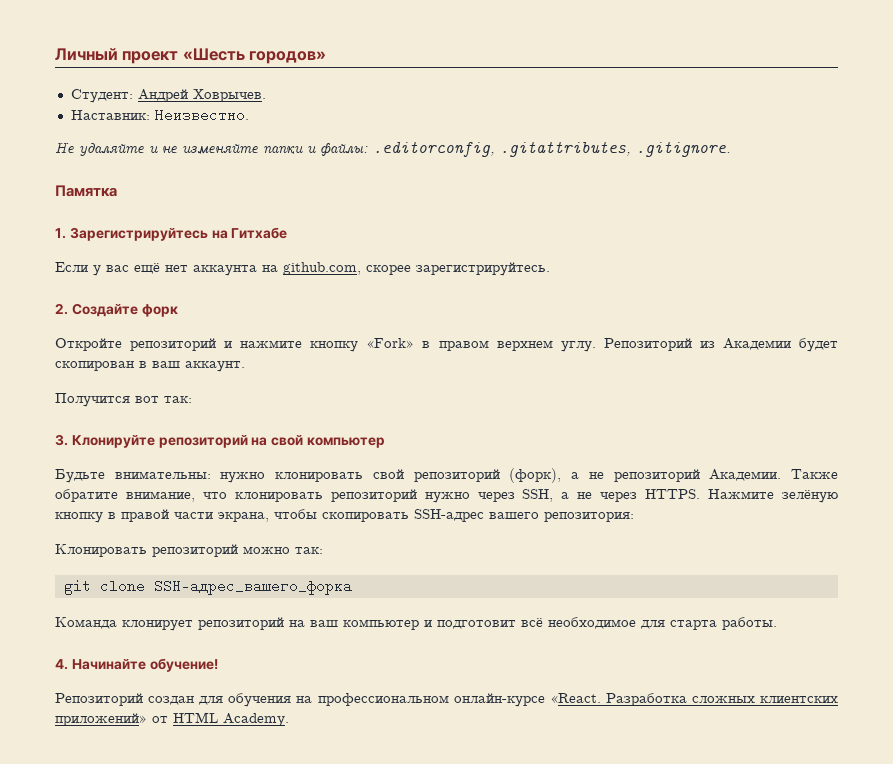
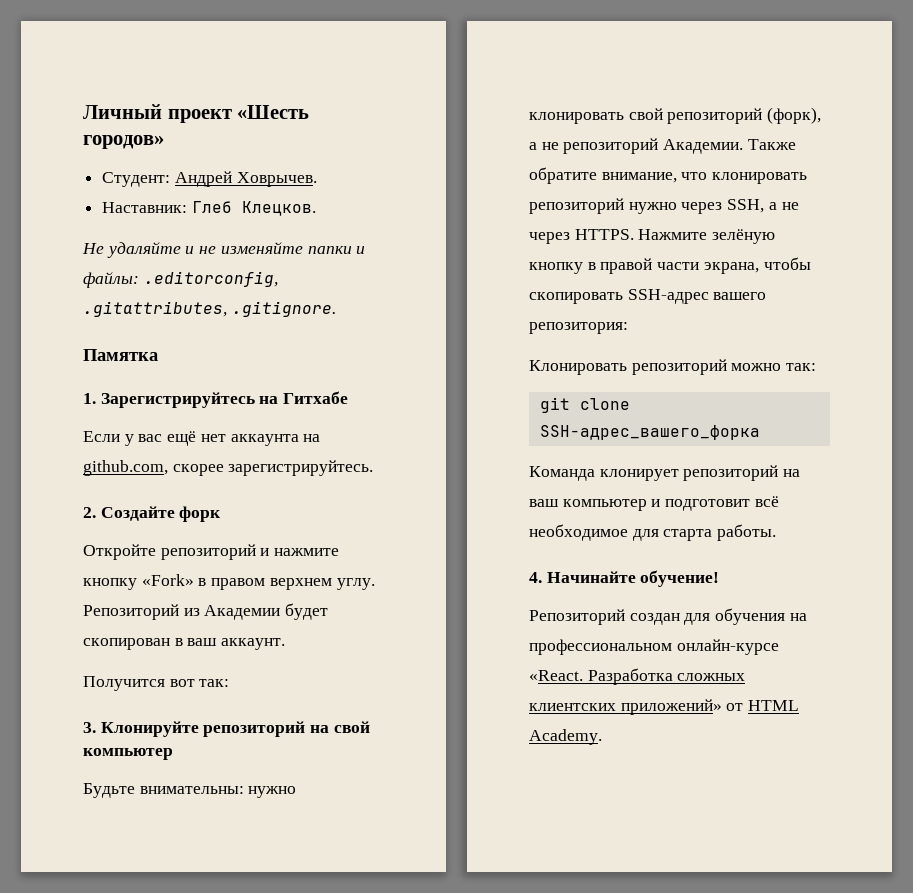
[154,106,249,123] Неизвестно. -> [191,201,316,216] Глеб Клецков.

